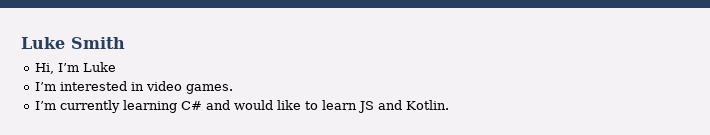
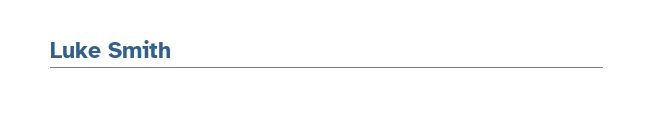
[34,62,116,74] [34,81,233,94] [34,100,449,113] // Hi, I’m Luke // I’m interested in video games. // I’m currently learning C# and would like to learn JS and Kotlin. -> (171, 49) none

